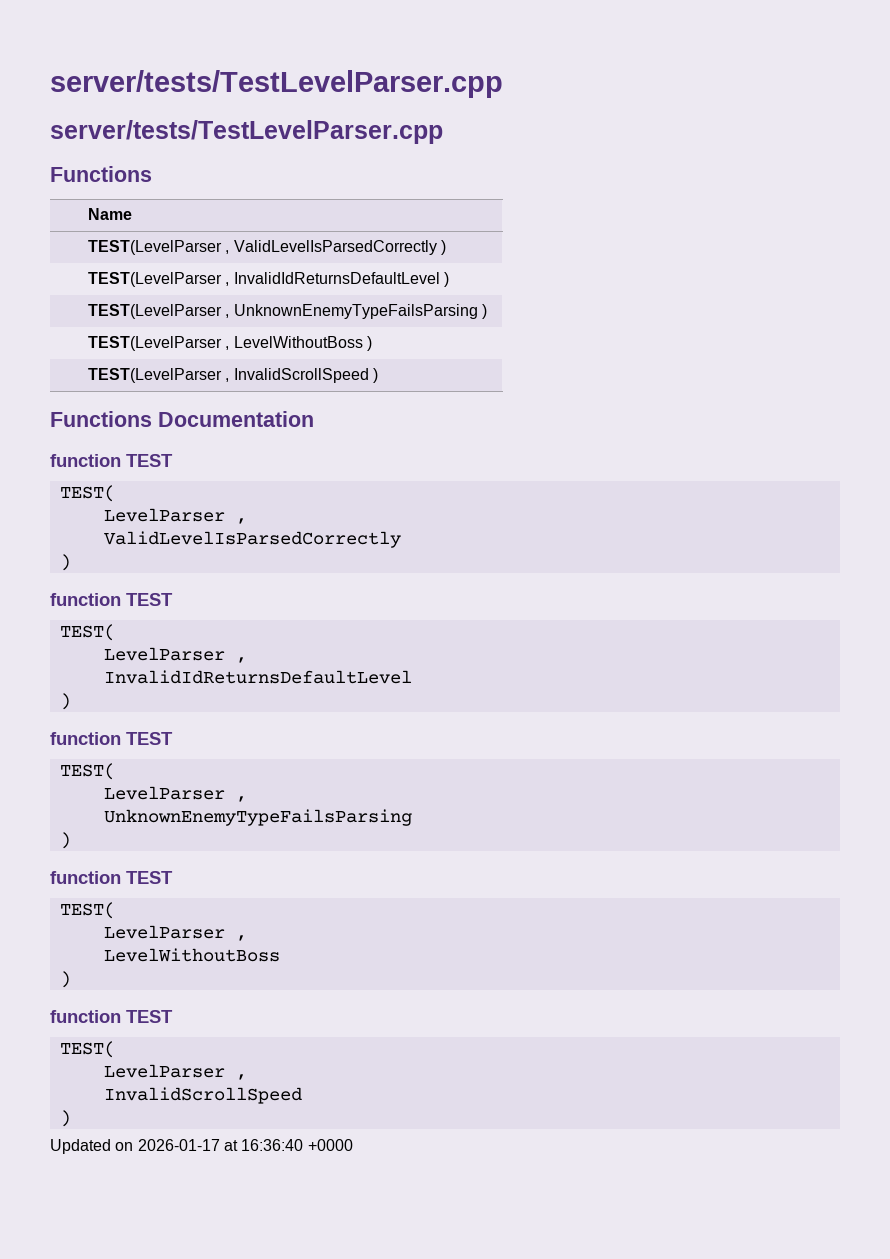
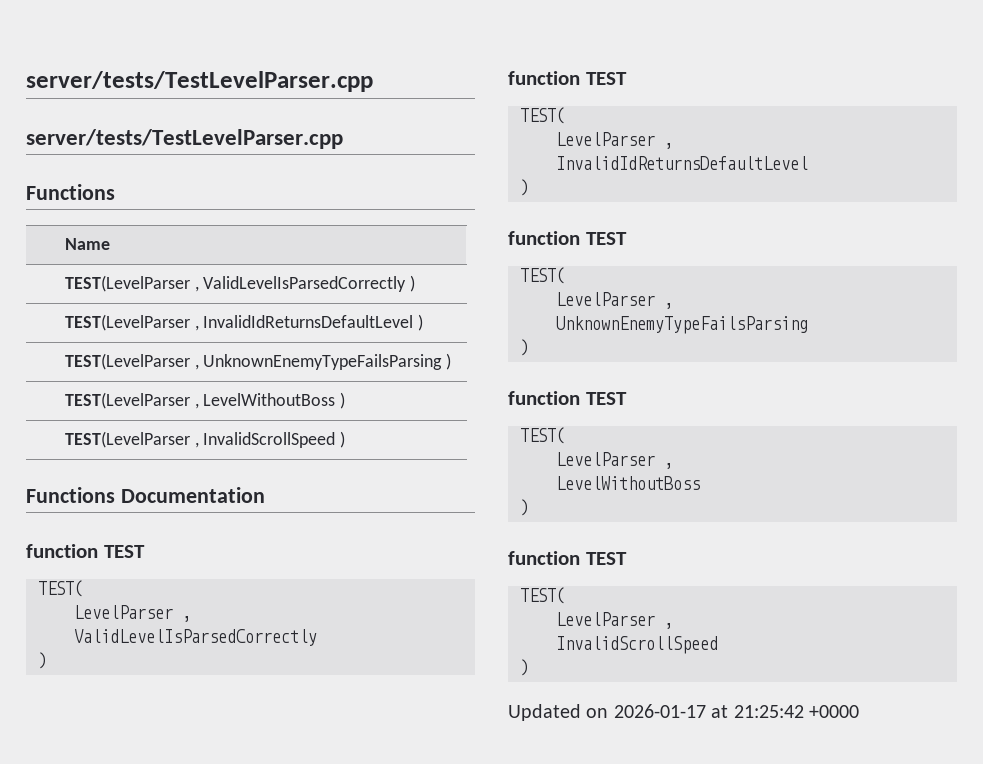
[241,1139,304,1151] 16:36:40 -> [733,705,804,718] 21:25:42

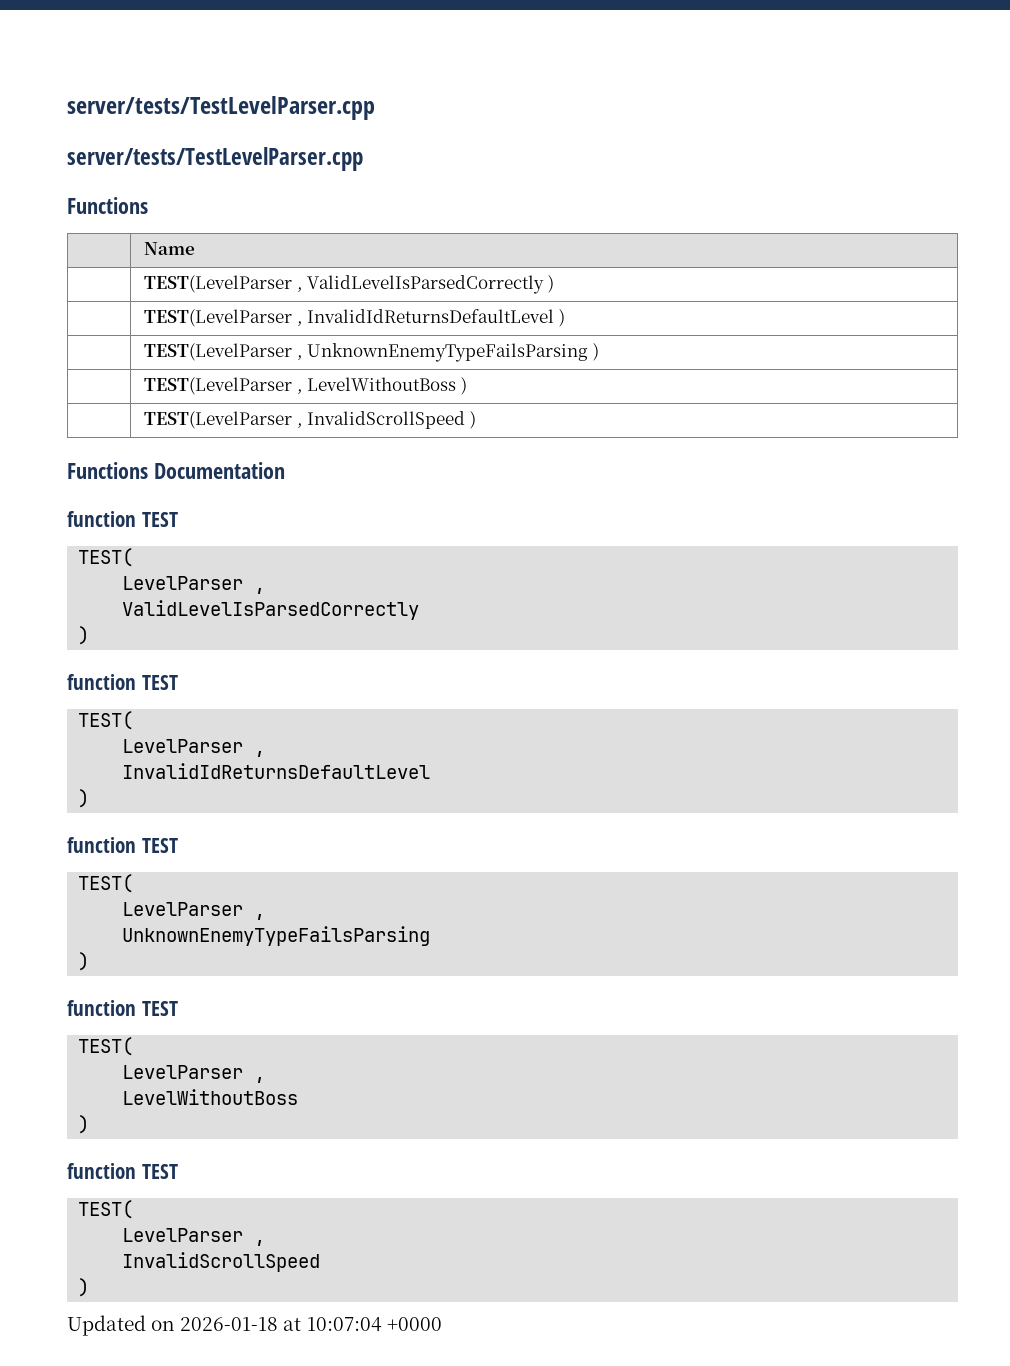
[613,704,804,718] 2026-01-17 at 21:25:42 -> [180,1317,382,1332] 2026-01-18 at 10:07:04

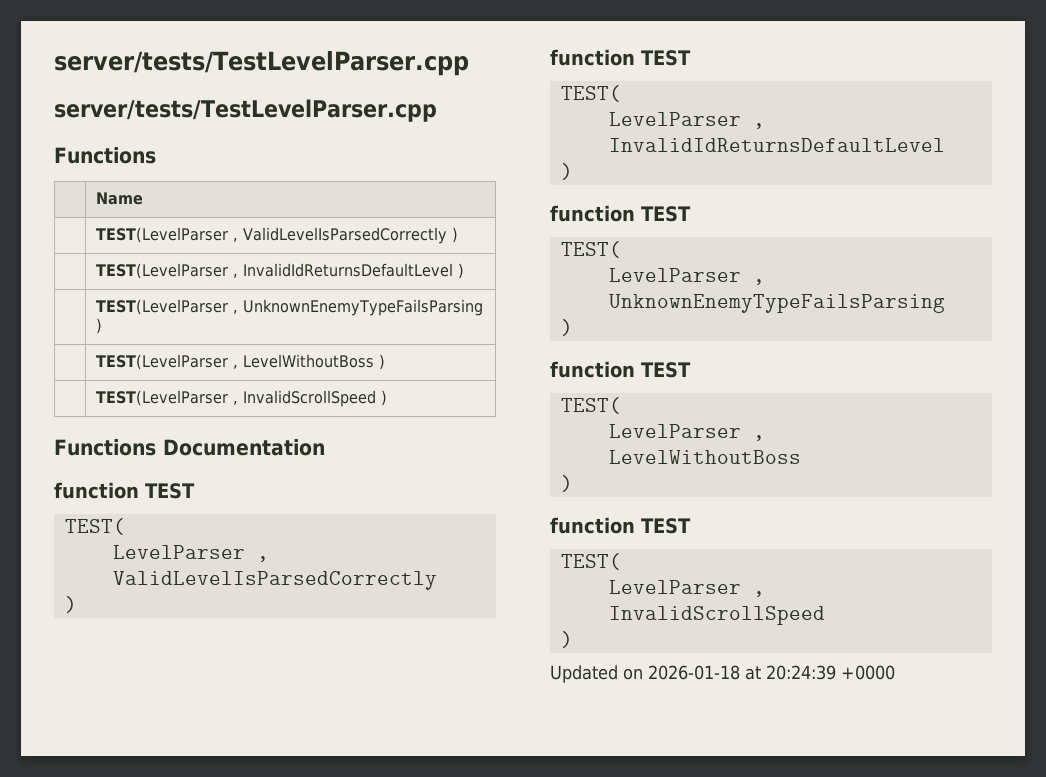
[306,1317,382,1332] 10:07:04 -> [766,665,836,680] 20:24:39

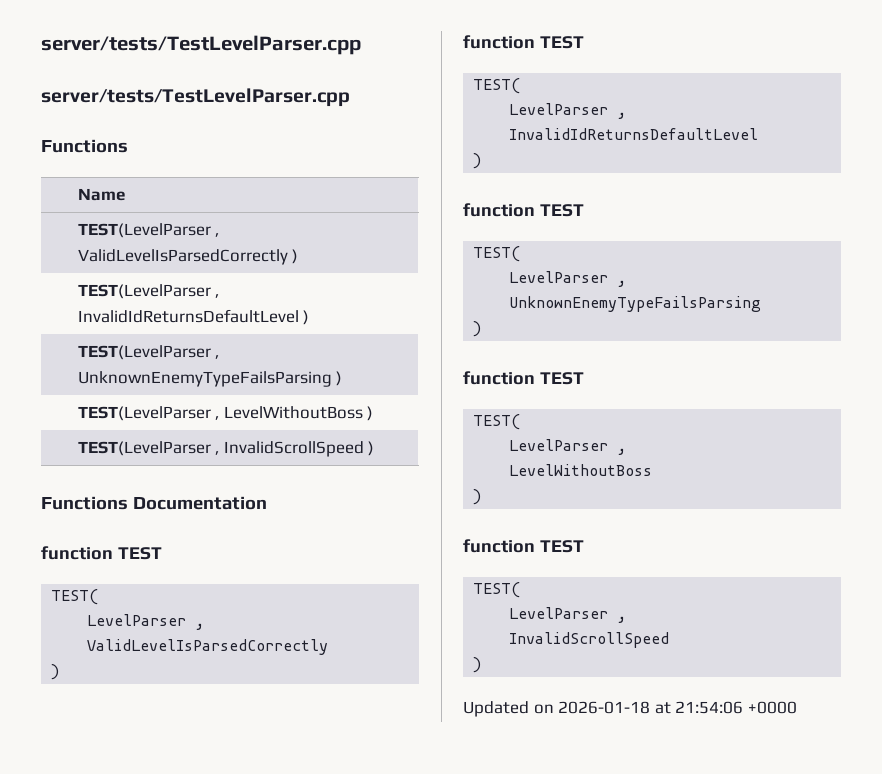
[766,665,836,680] 20:24:39 -> [675,701,744,714] 21:54:06

